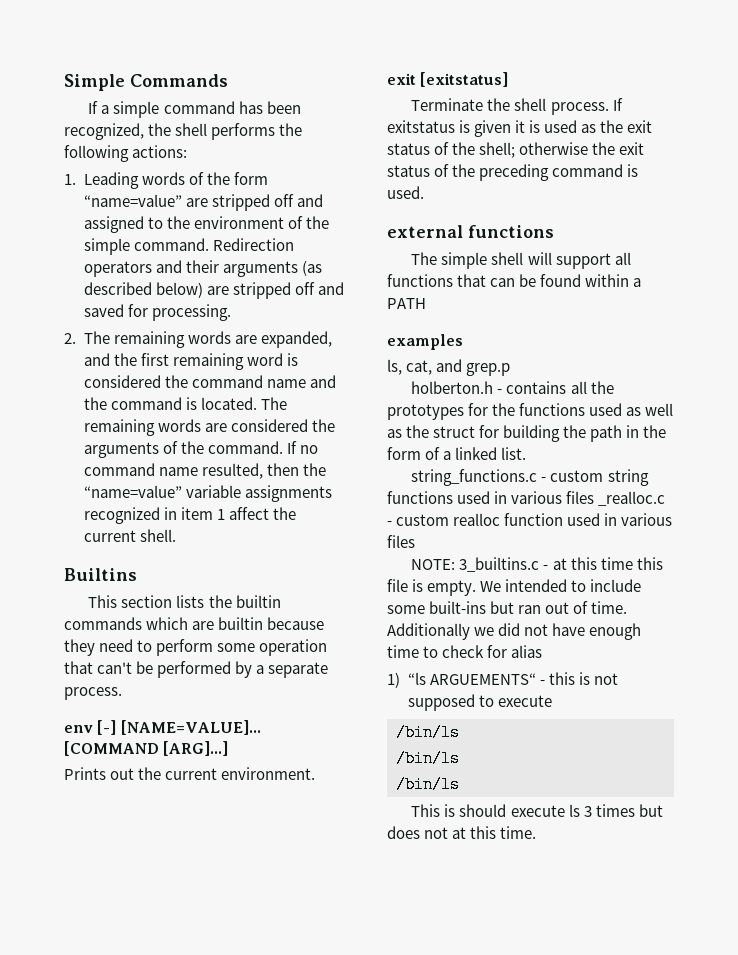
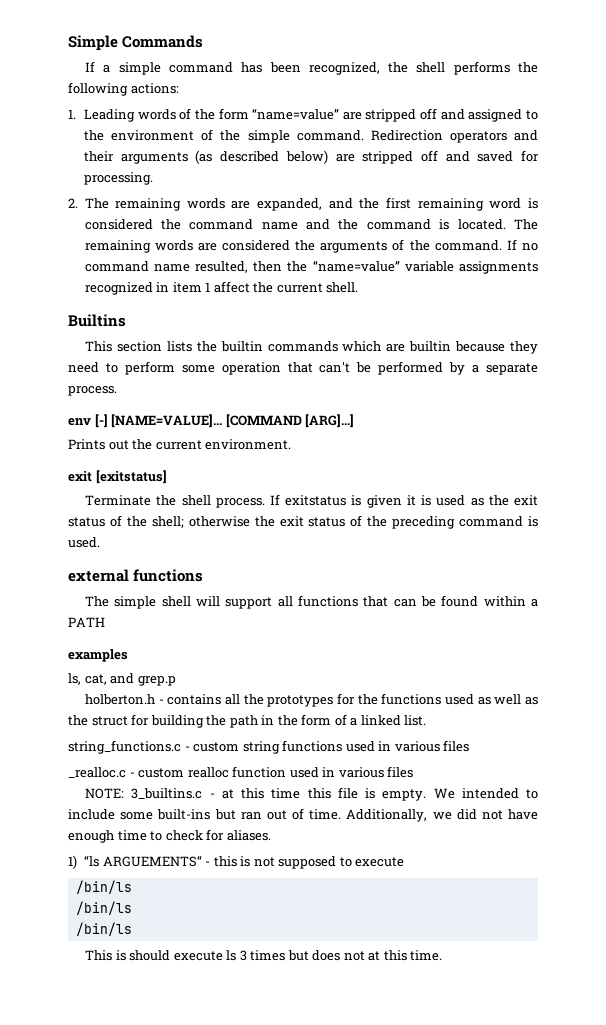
(595, 497) none -> (470, 746) //
[387,623,470,640] Additionally -> [346,809,428,822] Additionally,
[511,645,543,658] alias -> [226,830,271,841] aliases.

